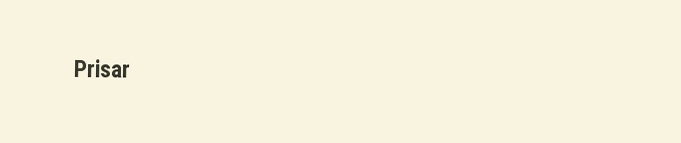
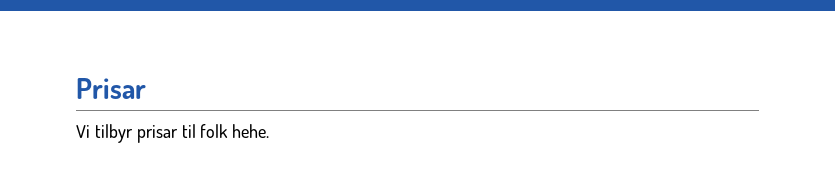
(131, 68) none -> [76,124,270,143] // Vi tilbyr prisar til folk hehe.

